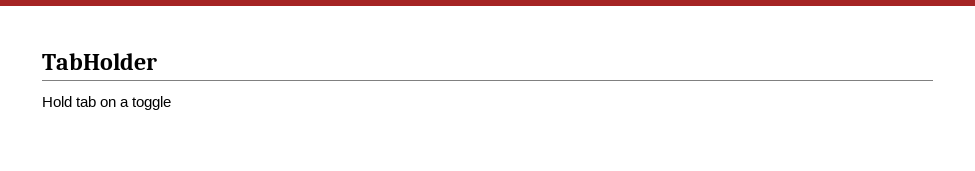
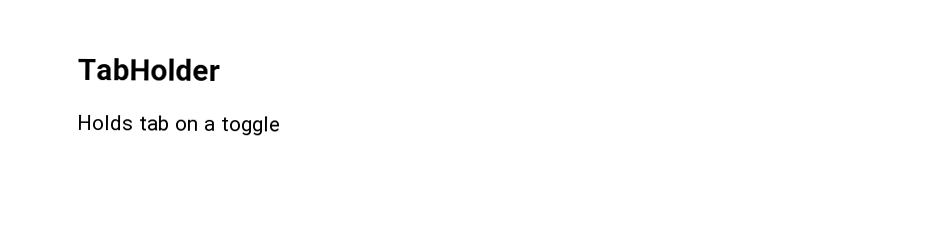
[42,96,72,107] Hold -> [76,114,134,131] Holds

